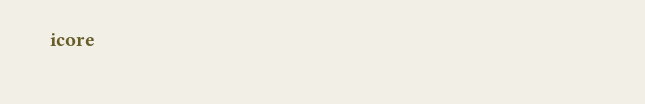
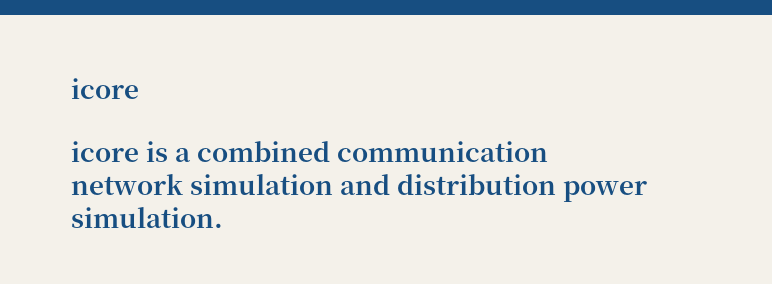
[50,33,95,46] icore -> [71,78,139,99] [71,141,549,162] [71,174,648,202] [71,207,223,228] icore // icore is a combined communication network simulation and distribution power simulation.

